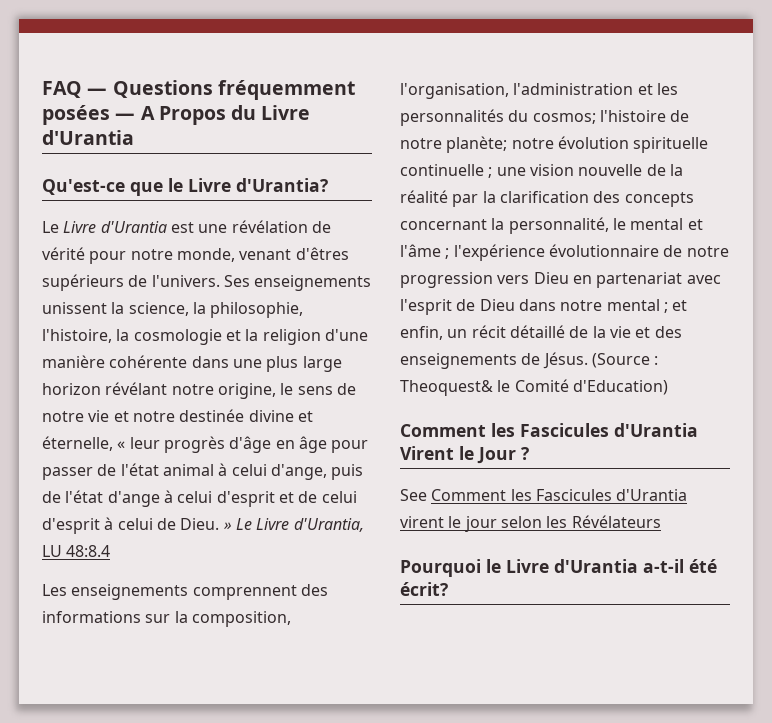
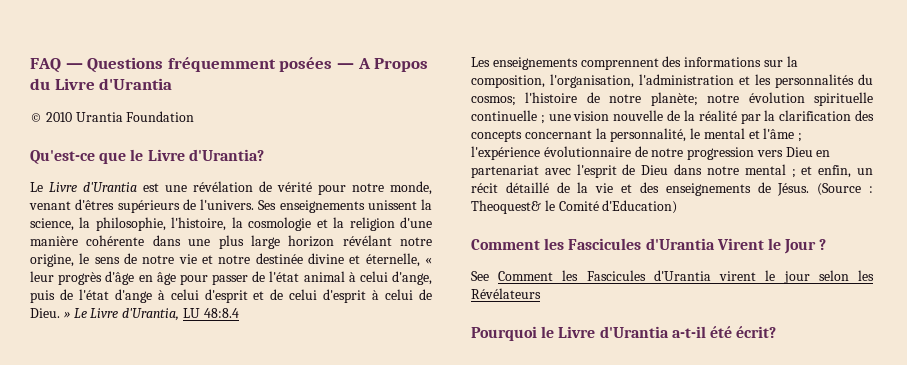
(134, 137) none -> [30,111,195,122] // © 2010 Urantia Foundation

